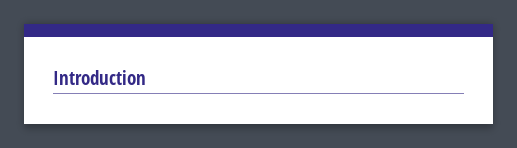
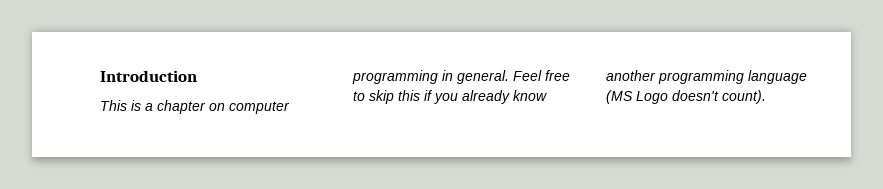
(146, 77) none -> [100,100,290,114] [352,70,570,84] [353,90,547,104] [606,70,807,84] [606,90,766,104] // This is a chapter on computer programming in general. Feel free to skip this if you already know another programming language (MS Logo doesn't count).

